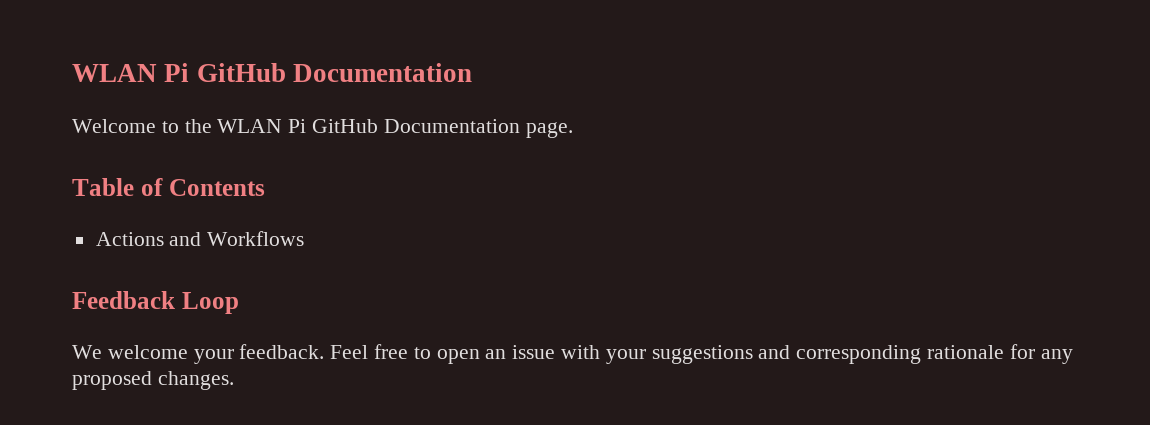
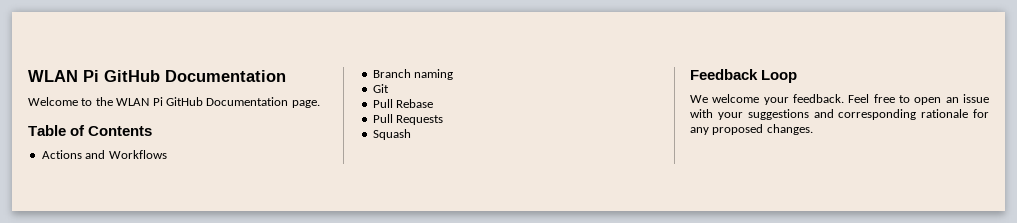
(305, 238) none -> [372,69,454,80] [372,84,389,93] [372,99,434,108] [372,114,444,125] [372,129,411,140] // Branch naming // Git // Pull Rebase // Pull Requests // Squash

